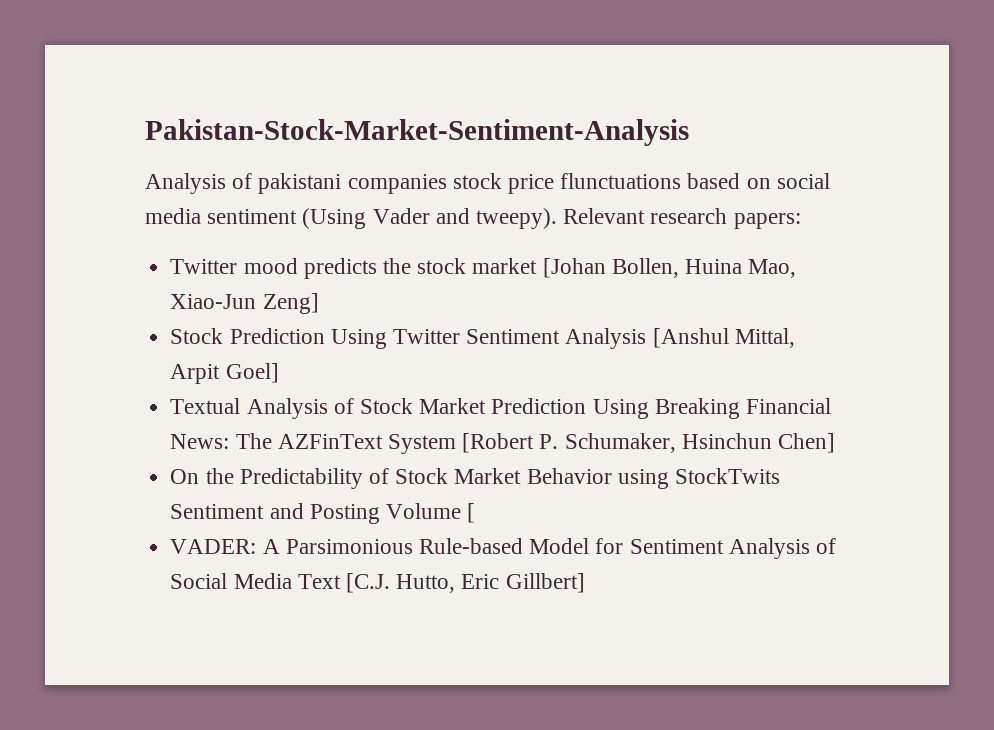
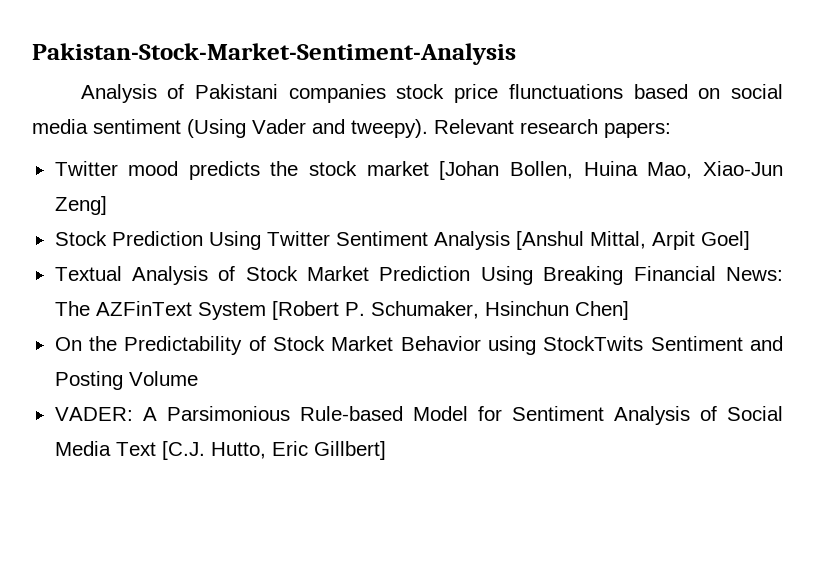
[258,173,342,194] pakistani -> [195,84,279,99] Pakistani
[467,503,476,523] [ -> (198, 378) none

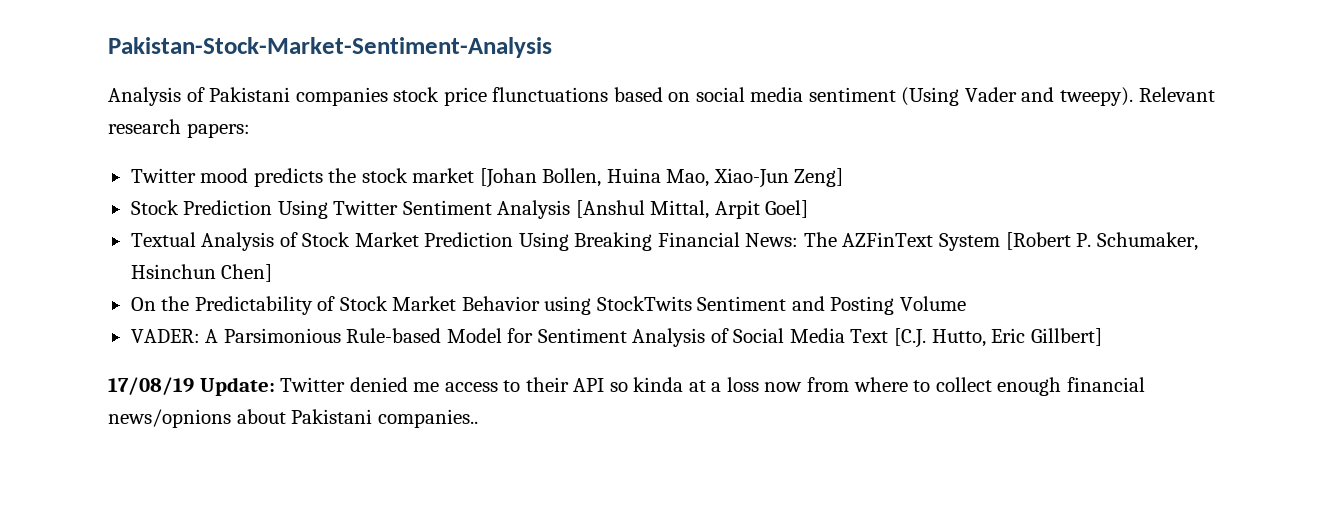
(386, 450) none -> [108,377,1145,396] [108,409,478,428] // 17/08/19 Update: Twitter denied me access to their API so kinda at a loss now from where to collect enough financial news/opnions about Pakistani companies..

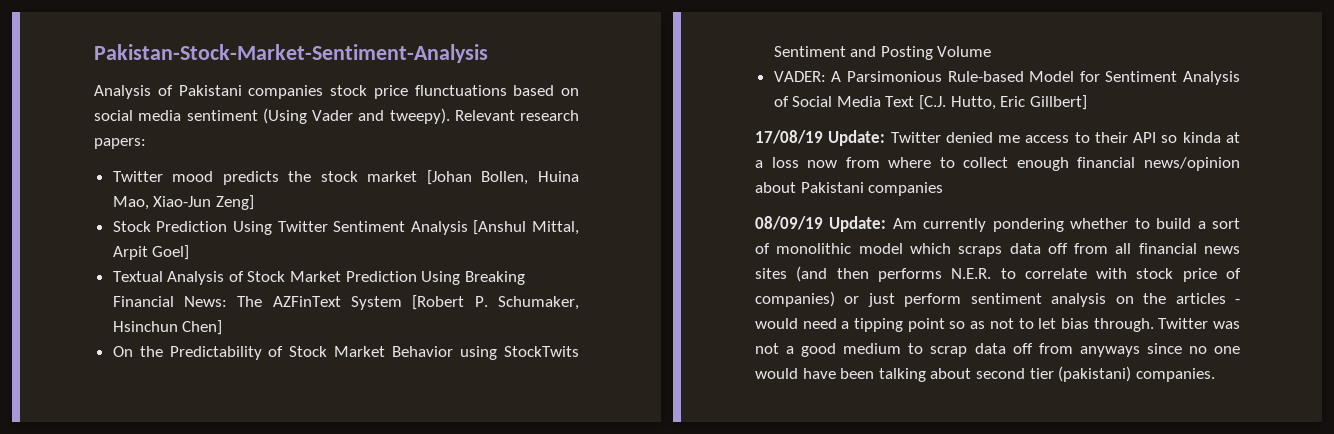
[108,409,231,428] news/opnions -> [1144,157,1240,171] news/opinion
[377,409,478,428] companies.. -> [868,182,944,196] [755,216,1240,232] [755,243,1240,257] [755,266,1241,282] [755,291,1240,307] [755,318,1240,332] [755,343,1240,357] [755,366,1215,382] companies // 08/09/19 Update: Am currently pondering whether to build a sort of monolithic model which scraps data off from all financial news sites (and then performs N.E.R. to correlate with stock price of companies) or just perform sentiment analysis on the articles - would need a tipping point so as not to let bias through. Twitter was not a good medium to scrap data off from anyways since no one would have been talking about second tier (pakistani) companies.

